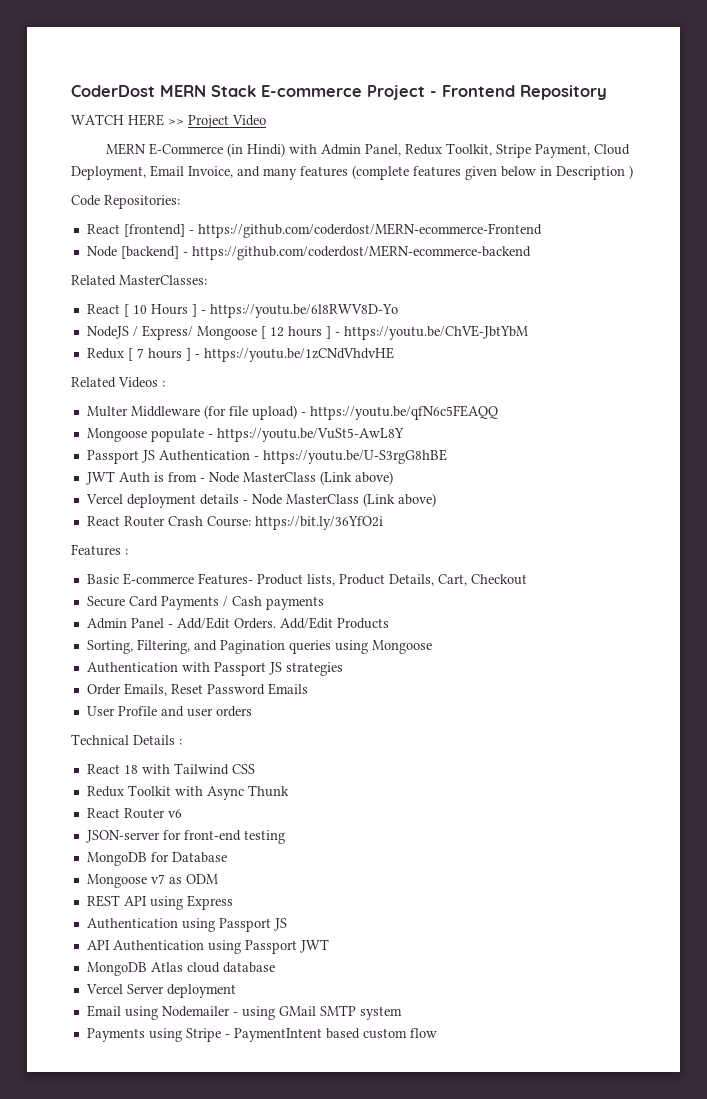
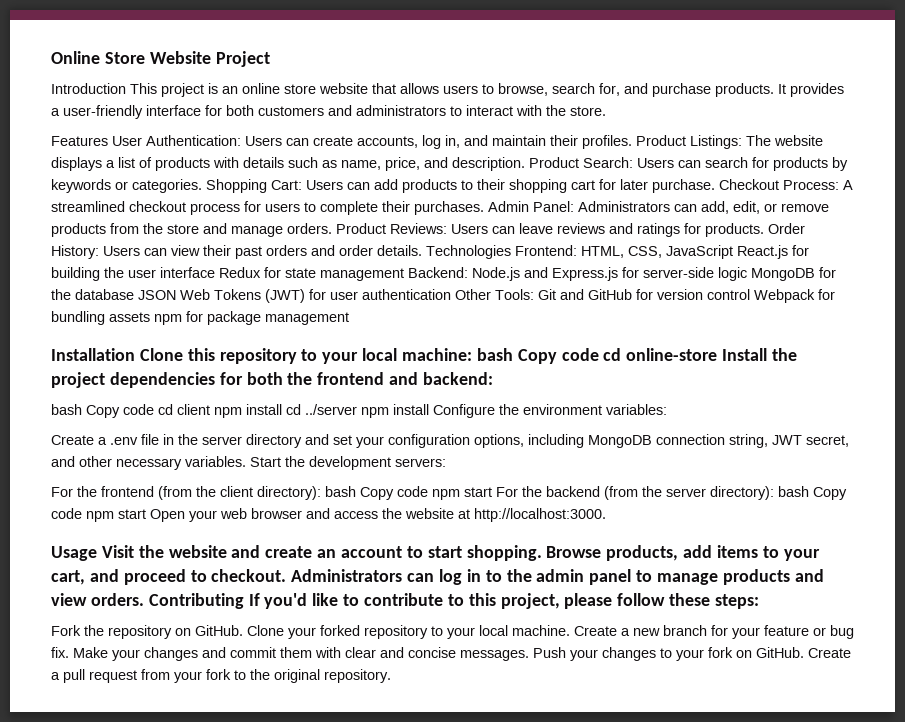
[71,85,607,100] [71,114,266,128] [106,143,631,158] [71,165,633,180] [71,195,180,209] [86,223,542,238] [86,245,531,260] [71,275,207,286] [86,304,398,318] [86,325,528,340] [86,347,394,362] [71,377,165,388] [86,405,498,420] [86,428,404,442] [86,449,447,464] [85,471,393,485] [85,493,436,508] [86,516,383,530] [71,544,128,556] [86,573,527,586] [86,596,324,610] [86,617,389,629] [86,639,432,654] [86,662,343,676] [86,683,308,696] [86,706,252,717] [71,734,182,745] [86,763,255,775] [86,785,289,800] [86,808,182,819] [85,830,285,844] [86,852,227,866] [86,874,218,888] [86,895,233,910] [86,918,287,932] [86,939,329,954] [86,962,275,976] [85,984,236,998] [86,1005,402,1020] [86,1028,437,1042] CoderDost MERN Stack E-commerce Project - Frontend Repository // WATCH HERE >> Project Video // MERN E-Commerce (in Hindi) with Admin Panel, Redux Toolkit, Stripe Payment, Cloud Deployment, Email Invoice, and many features (complete features given below in Description ) // Code Repositories: // React [frontend] - https://github.com/coderdost/MERN-ecommerce-Frontend // Node [backend] - https://github.com/coderdost/MERN-ecommerce-backend // Related MasterClasses: // React [ 10 Hours ] - https://youtu.be/6l8RWV8D-Yo // NodeJS / Express/ Mongoose [ 12 hours ] - https://youtu.be/ChVE-JbtYbM // Redux [ 7 hours ] - https://youtu.be/1zCNdVhdvHE // Related Videos : // Multer Middleware (for file upload) - https://youtu.be/qfN6c5FEAQQ // Mongoose populate - https://youtu.be/VuSt5-AwL8Y // Passport JS Authentication - https://youtu.be/U-S3rgG8hBE // JWT Auth is from - Node MasterClass (Link above) // Vercel deployment details - Node MasterClass (Link above) // React Router Crash Course: https://bit.ly/36YfO2i // Features : // Basic E-commerce Features- Product lists, Product Details, Cart, Checkout // Secure Card Payments / Cash payments // Admin Panel - Add/Edit Orders. Add/Edit Products // Sorting, Filtering, and Pagination queries using Mongoose // Authentication with Passport JS strategies // Order Emails, Reset Password Emails // User Profile and user orders // Technical Details : // React 18 with Tailwind CSS // Redux Toolkit with Async Thunk // React Router v6 // JSON-server for front-end testing // MongoDB for Database // Mongoose v7 as ODM // REST API using Express // Authentication using Passport JS // API Authentication using Passport JWT // MongoDB Atlas cloud database // Vercel Server deployment // Email using Nodemailer - using GMail SMTP system // Payments using Stripe - PaymentIntent based custom flow -> [51,51,270,67] [51,83,844,97] [51,105,606,119] [51,135,823,149] [51,157,848,171] [51,179,853,193] [51,201,829,215] [51,223,805,237] [51,245,809,259] [51,267,836,281] [51,289,835,303] [51,311,349,325] [51,348,798,364] [51,372,494,388] [51,404,667,418] [51,434,849,448] [51,456,446,470] [51,486,847,500] [51,508,606,522] [51,545,820,561] [51,569,824,585] [51,593,760,609] [51,625,854,639] [51,647,851,661] [51,669,391,683] Online Store Website Project // Introduction This project is an online store website that allows users to browse, search for, and purchase products. It provides a user-friendly interface for both customers and administrators to interact with the store. // Features User Authentication: Users can create accounts, log in, and maintain their profiles. Product Listings: The website displays a list of products with details such as name, price, and description. Product Search: Users can search for products by keywords or categories. Shopping Cart: Users can add products to their shopping cart for later purchase. Checkout Process: A streamlined checkout process for users to complete their purchases. Admin Panel: Administrators can add, edit, or remove products from the store and manage orders. Product Reviews: Users can leave reviews and ratings for products. Order History: Users can view their past orders and order details. Technologies Frontend: HTML, CSS, JavaScript React.js for building the user interface Redux for state management Backend: Node.js and Express.js for server-side logic MongoDB for the database JSON Web Tokens (JWT) for user authentication Other Tools: Git and GitHub for version control Webpack for bundling assets npm for package management // Installation Clone this repository to your local machine: bash Copy code cd online-store Install the project dependencies for both the frontend and backend: // bash Copy code cd client npm install cd ../server npm install Configure the environment variables: // Create a .env file in the server directory and set your configuration options, including MongoDB connection string, JWT secret, and other necessary variables. Start the development servers: // For the frontend (from the client directory): bash Copy code npm start For the backend (from the server directory): bash Copy code npm start Open your web browser and access the website at http://localhost:3000. // Usage Visit the website and create an account to start shopping. Browse products, add items to your cart, and proceed to checkout. Administrators can log in to the admin panel to manage products and view orders. Contributing If you'd like to contribute to this project, please follow these steps: // Fork the repository on GitHub. Clone your forked repository to your local machine. Create a new branch for your feature or bug fix. Make your changes and commit them with clear and concise messages. Push your changes to your fork on GitHub. Create a pull request from your fork to the original repository.

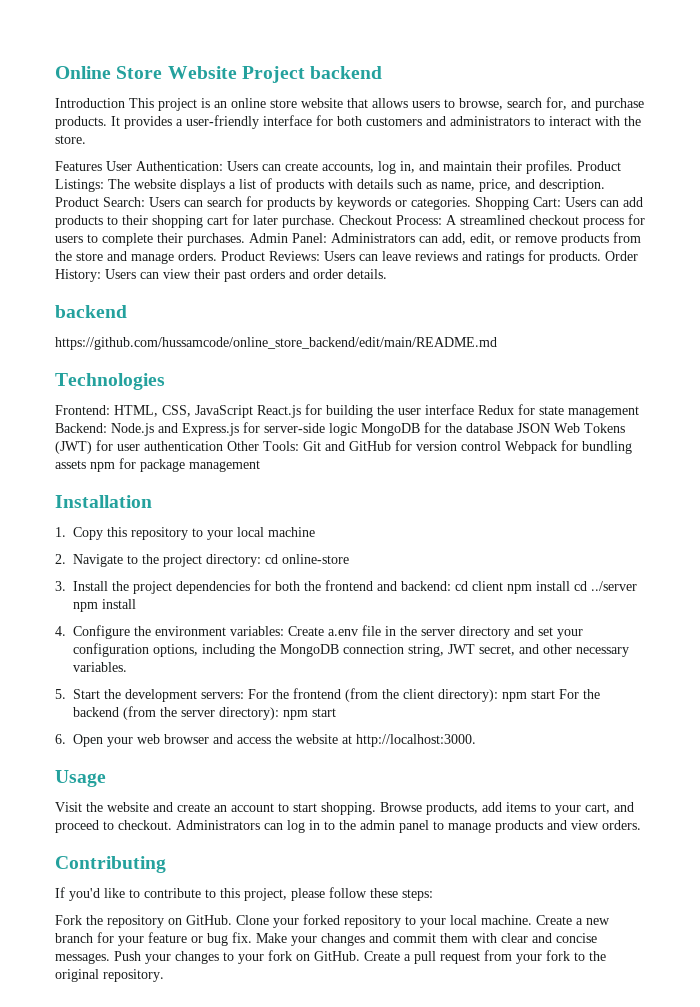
(270, 59) none -> [310,66,383,79] backend
(422, 250) none -> [55,305,127,318] [55,337,497,350] // backend // https://github.com/hussamcode/online_store_backend/edit/main/README.md //
(511, 252) none -> (165, 381) //
[139,348,183,361] Clone -> [55,527,103,540] // 1. Copy
[402,348,599,364] machine: bash Copy code -> [268,527,315,537] [55,554,261,567] machine // 2. Navigate to the project directory:
(718, 354) none -> [55,581,66,591] // 3.
[51,404,154,418] // bash Copy code -> (451, 586) none
(429, 409) none -> [55,626,66,636] // 4.
[51,435,138,445] // Create a .env -> [288,626,358,636] Create a.env
(584, 441) none -> [259,644,276,654] the
(246, 461) none -> [55,689,66,699] // 5.
(446, 462) // -> (244, 695) none
[325,486,428,500] bash Copy code -> (498, 695) none
[778,486,847,500] [51,508,146,522] bash Copy code npm start -> [283,708,336,720] [55,734,66,744] npm start // 6.
(97, 553) none -> (106, 778) //
(144, 599) none -> (641, 825) //
(244, 601) none -> (166, 864) //

